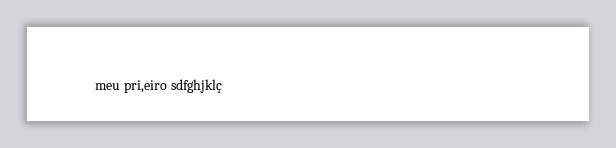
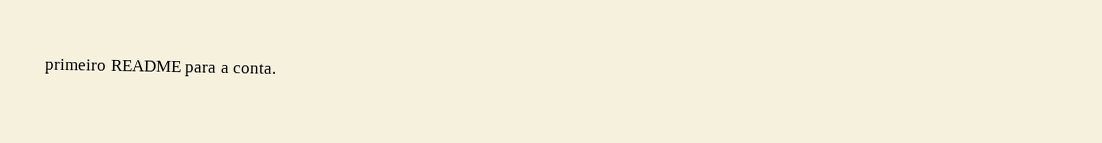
[95,79,222,93] meu pri,eiro sdfghjklç -> [44,58,278,77] primeiro README para a conta.

